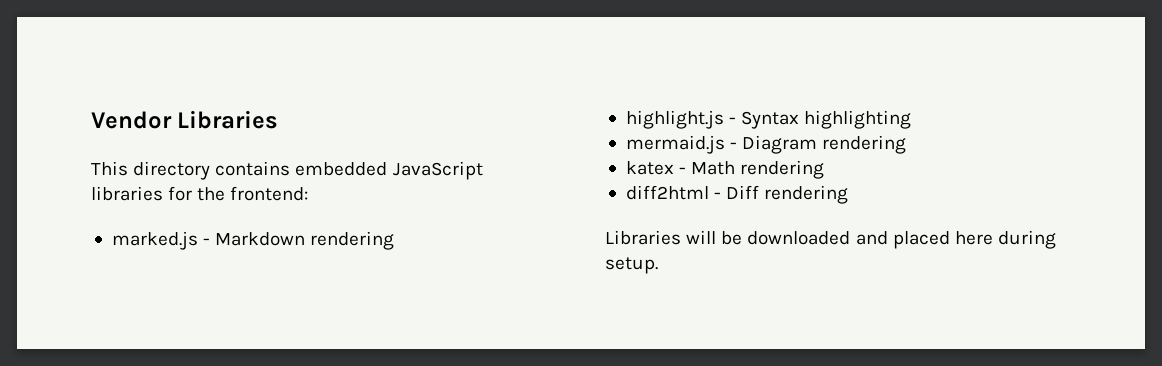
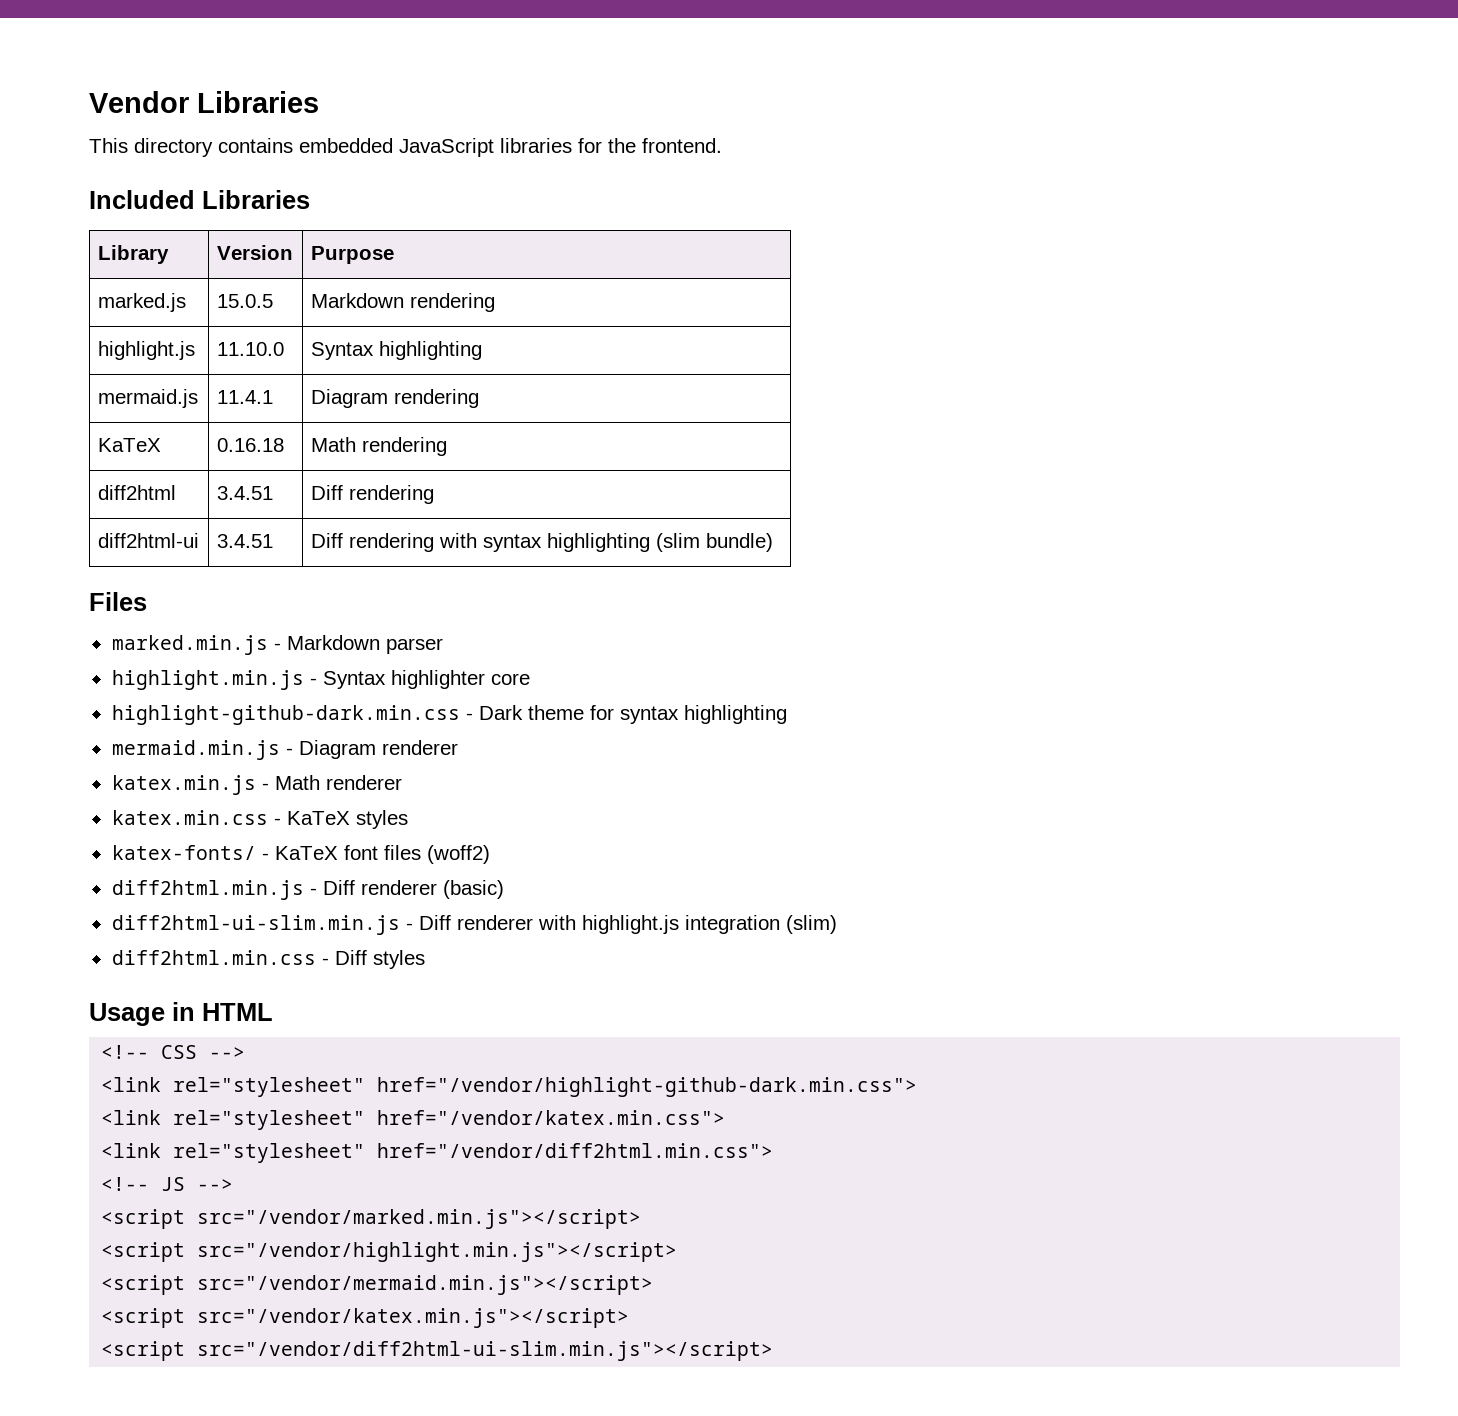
[230,186,309,201] [111,231,395,250] [625,110,912,129] [625,135,725,154] frontend: // marked.js - Markdown rendering // highlight.js - Syntax highlighting // mermaid.js -> [642,138,722,153] [89,190,310,209] [97,245,169,264] [216,245,293,260] [310,246,394,264] [97,293,186,312] [216,294,273,308] [310,293,495,312] [97,341,195,360] [216,342,284,356] [310,341,482,360] [97,389,198,408] [216,390,273,404] [310,389,479,408] [97,438,161,452] [216,438,284,452] [310,437,447,456] [97,485,176,500] [216,486,273,500] [310,485,434,504] [97,533,199,548] [216,534,273,548] [310,533,773,552] [89,592,147,611] [111,635,443,655] [111,670,530,690] [111,705,787,725] [111,740,280,760] frontend. // Included Libraries // Library | Version | Purpose // marked.js | 15.0.5 | Markdown rendering // highlight.js | 11.10.0 | Syntax highlighting // mermaid.js | 11.4.1 | Diagram rendering // KaTeX | 0.16.18 | Math rendering // diff2html | 3.4.51 | Diff rendering // diff2html-ui | 3.4.51 | Diff rendering with syntax highlighting (slim bundle) // Files // marked.min.js - Markdown parser // highlight.min.js - Syntax highlighter core // highlight-github-dark.min.css - Dark theme for syntax highlighting // mermaid.min.js
[822,135,907,154] [625,160,825,179] [625,185,849,204] [605,230,1056,249] [605,257,658,274] rendering // katex - Math rendering // diff2html - Diff rendering // Libraries will be downloaded and placed here during setup. -> [381,740,458,755] [111,775,402,795] [111,810,408,829] [111,845,490,864] [111,880,504,900] [111,915,837,935] [111,950,425,969] [89,1002,273,1026] [101,1045,246,1059] [101,1077,918,1097] [101,1110,726,1130] [101,1143,774,1163] [101,1177,234,1191] [101,1209,642,1229] [101,1242,678,1262] [101,1275,654,1295] [101,1308,630,1328] [101,1341,774,1361] renderer // katex.min.js - Math renderer // katex.min.css - KaTeX styles // katex-fonts/ - KaTeX font files (woff2) // diff2html.min.js - Diff renderer (basic) // diff2html-ui-slim.min.js - Diff renderer with highlight.js integration (slim) // diff2html.min.css - Diff styles // Usage in HTML // <!-- CSS --> // <link rel="stylesheet" href="/vendor/highlight-github-dark.min.css"> // <link rel="stylesheet" href="/vendor/katex.min.css"> // <link rel="stylesheet" href="/vendor/diff2html.min.css"> // <!-- JS --> // <script src="/vendor/marked.min.js"></script> // <script src="/vendor/highlight.min.js"></script> // <script src="/vendor/mermaid.min.js"></script> // <script src="/vendor/katex.min.js"></script> // <script src="/vendor/diff2html-ui-slim.min.js"></script>

